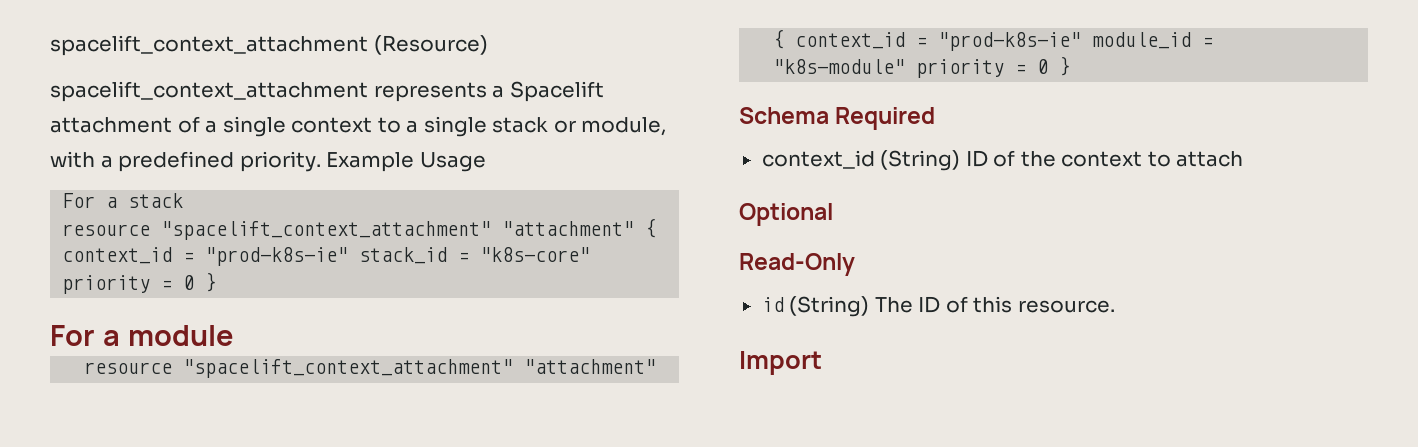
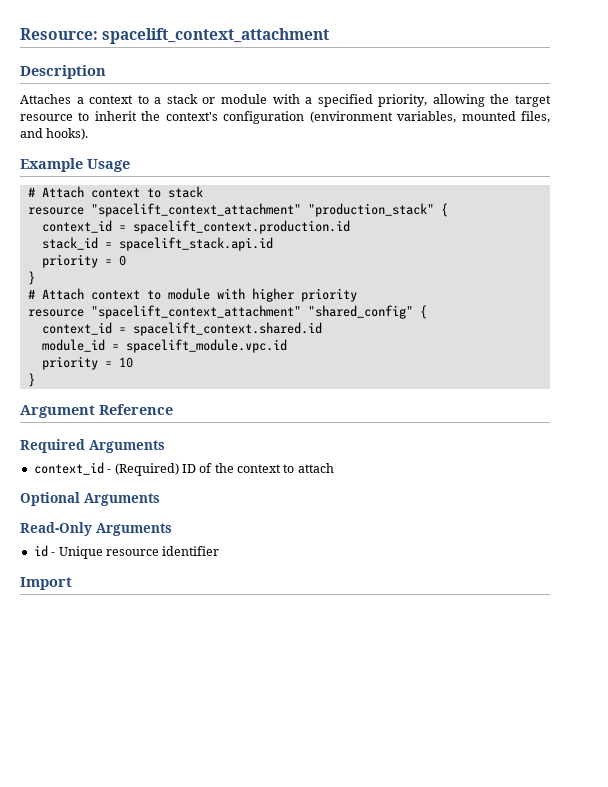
[50,35,488,56] [50,81,604,102] [50,116,286,137] spacelift_context_attachment (Resource) // spacelift_context_attachment represents a Spacelift attachment of a single -> [20,28,330,44] [20,65,106,79] [20,94,84,104] Resource: spacelift_context_attachment // Description // Attaches a
[423,116,487,137] single -> (162, 100) none
[581,117,667,136] module, -> [221,94,268,104] module
[118,151,486,172] [62,193,118,208] predefined priority. Example Usage // For a -> [317,94,551,107] [20,111,550,124] [20,128,89,140] [20,158,130,172] [27,186,161,198] specified priority, allowing the target resource to inherit the context's configuration (environment variables, mounted files, and hooks). // Example Usage // # Attach context to
[502,218,657,238] [62,247,349,266] "attachment" { context_id = "prod-k8s-ie" -> [307,203,448,217] [41,220,350,234] "production_stack" { // context_id = spacelift_context.production.id //
[480,247,591,262] [62,272,217,294] [50,325,233,346] [84,359,657,378] [773,29,1082,51] "k8s-core" priority = 0 } // For a module // resource "spacelift_context_attachment" "attachment" { context_id = "prod-k8s-ie" -> [118,237,273,251] [41,254,126,268] [27,271,35,285] [27,288,357,302] [27,305,427,319] [41,322,322,336] spacelift_stack.api.id // priority = 0 // } // # Attach context to module with higher priority // resource "spacelift_context_attachment" "shared_config" { // context_id = spacelift_context.shared.id //
[773,56,1071,78] [739,107,829,124] "k8s-module" priority = 0 } // Schema -> [125,339,287,353] [41,356,133,370] [27,373,35,387] [20,404,173,418] spacelift_module.vpc.id // priority = 10 // } // Argument Reference //
[761,150,961,171] // context_id (String) -> [89,440,165,453] [33,462,179,476] Arguments // context_id - (Required)
(833, 214) none -> [84,493,160,506] Arguments
(855, 264) none -> [96,523,172,536] Arguments
[789,296,1115,317] (String) The ID of this resource. -> [51,546,220,559] - Unique resource identifier

